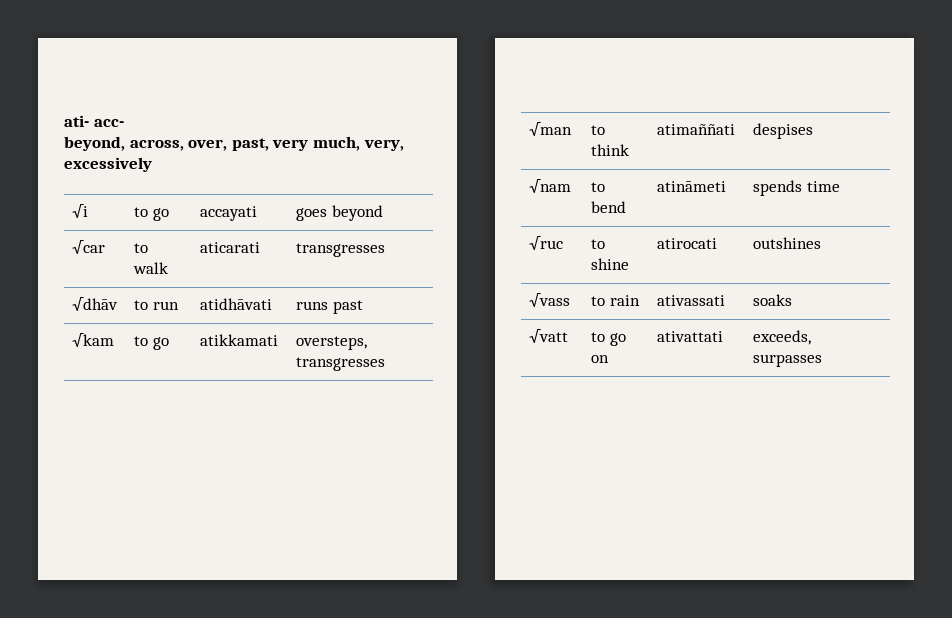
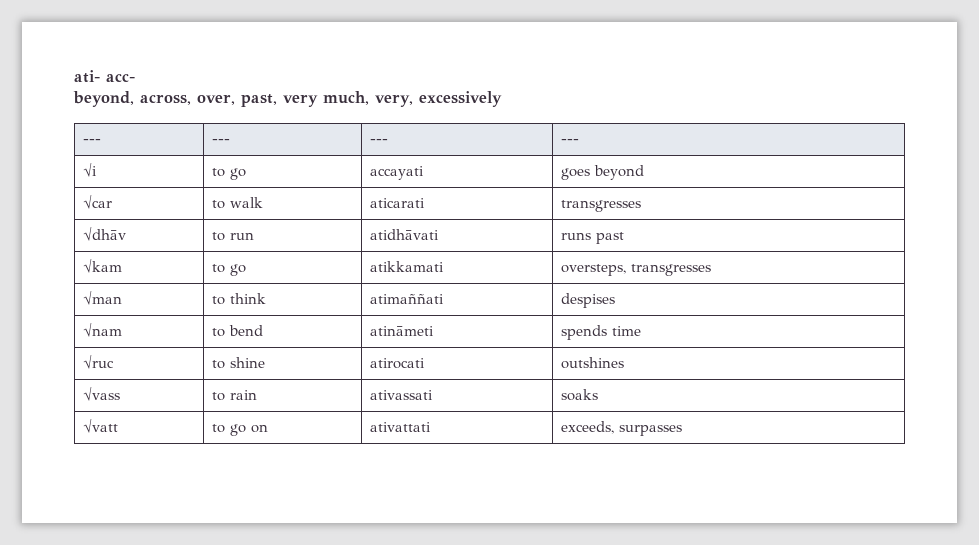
(152, 164) none -> [83,139,102,144] [212,139,231,144] [370,139,389,144] [561,139,580,144] // --- | --- | --- | ---

